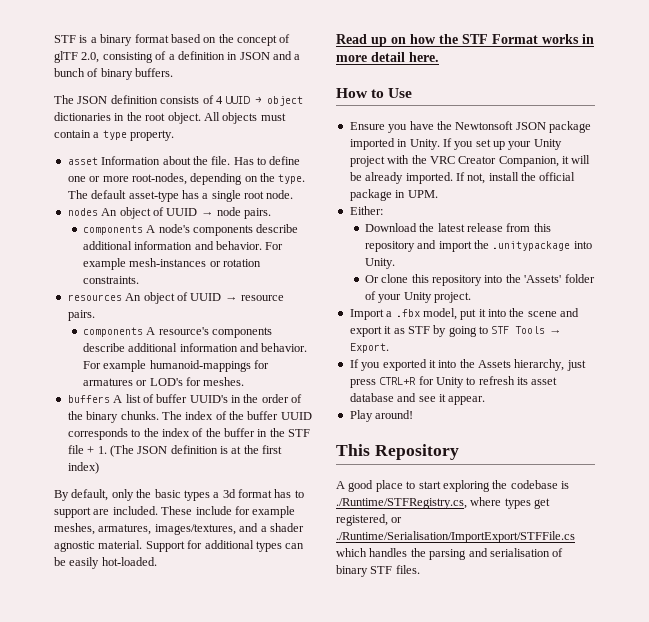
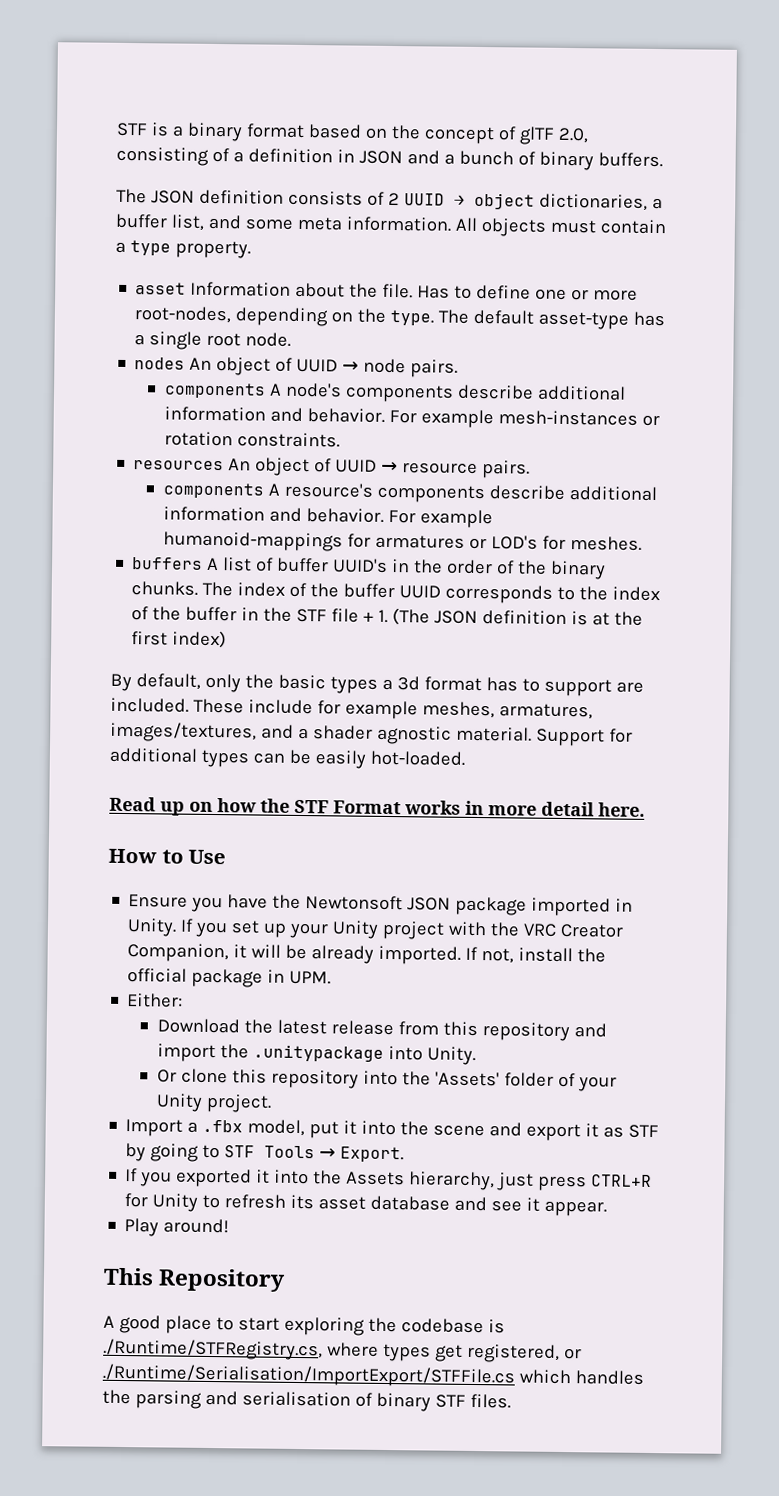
[215,96,223,104] 4 -> [387,192,400,206] 2
[54,112,201,124] dictionaries in the root object. -> [538,193,663,211] [115,213,452,232] dictionaries, a buffer list, and some meta information.

